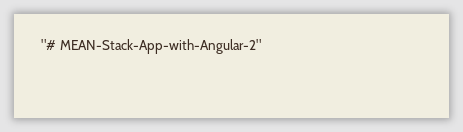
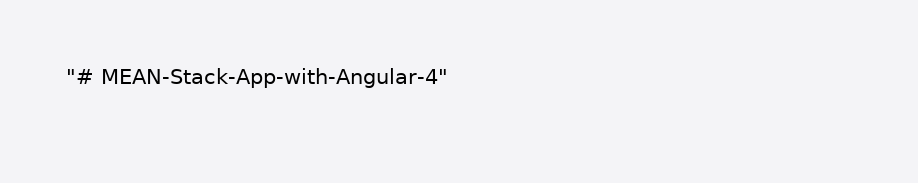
[59,39,261,54] MEAN-Stack-App-with-Angular-2" -> [101,68,448,88] MEAN-Stack-App-with-Angular-4"

